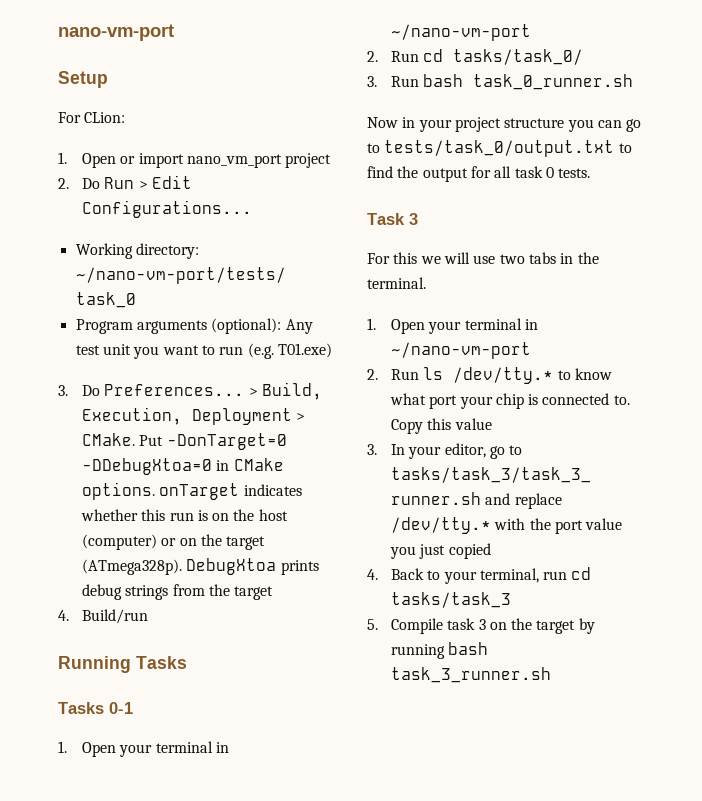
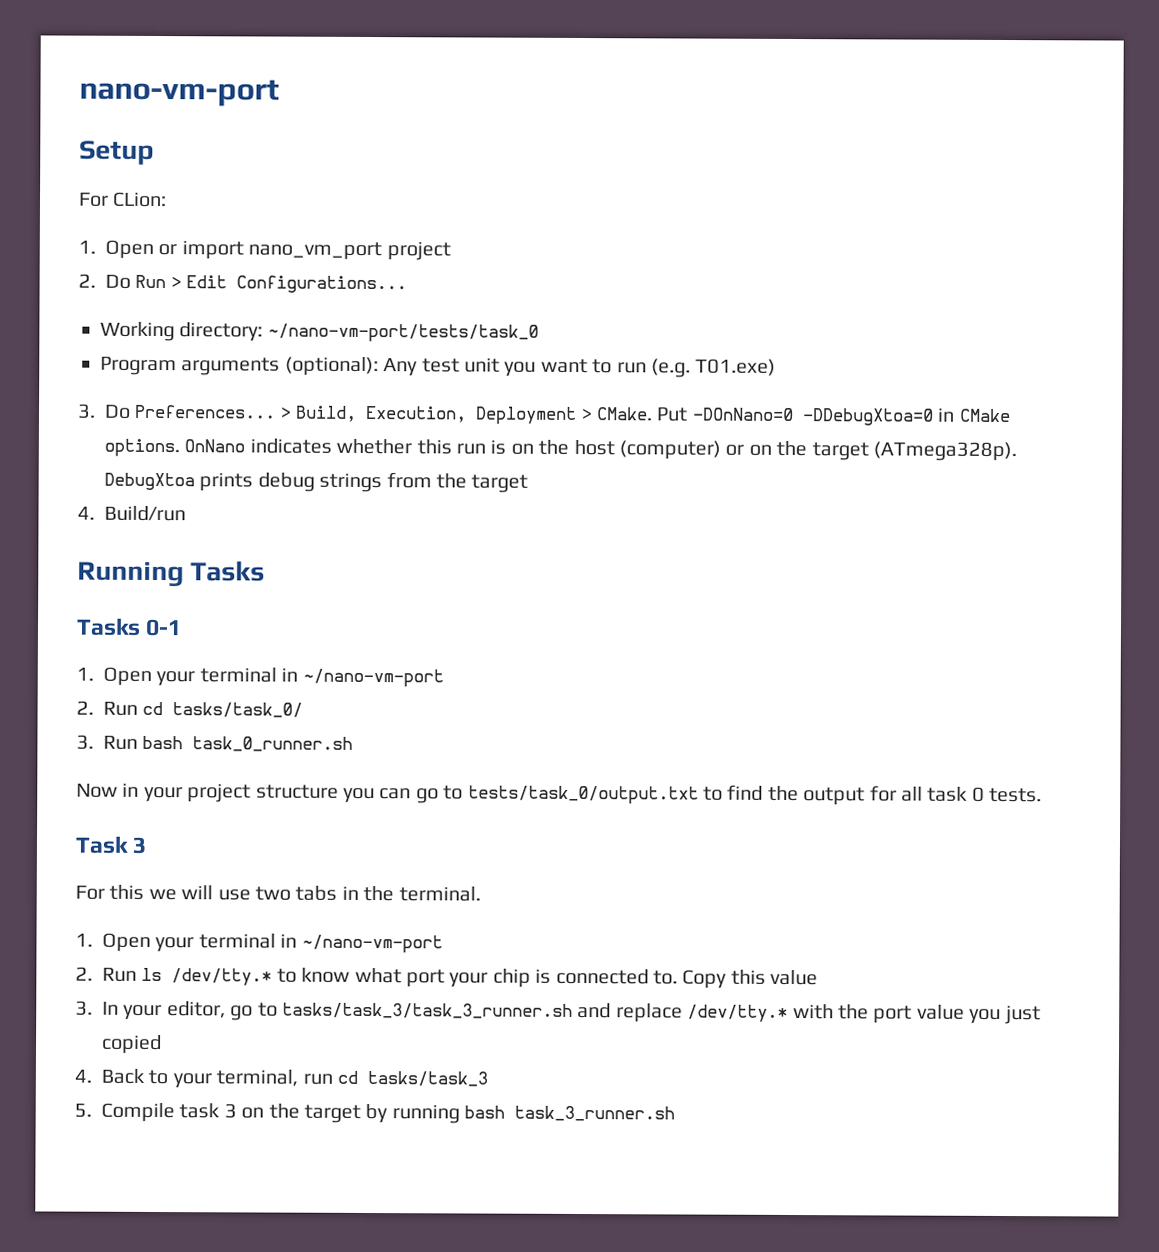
[166,433,287,450] -DonTarget=0 -> [691,407,794,422] -DOnNano=0
[159,483,240,500] onTarget -> [184,439,246,453] OnNano

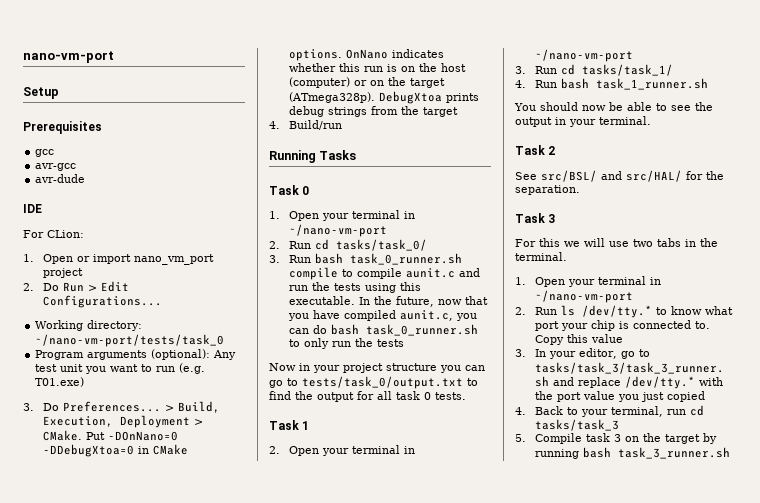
(154, 152) none -> [23,121,102,134] [35,149,55,157] [35,163,77,171] [35,174,86,183] [23,204,42,213] // Prerequisites // gcc // avr-gcc // avr-dude // IDE
[76,617,183,637] Tasks 0-1 -> [269,185,310,195] Task 0
(354, 744) none -> [289,267,481,280] [289,282,422,293] [289,296,489,307] [288,310,478,321] [289,324,479,336] [289,338,405,349] compile to compile aunit.c and run the tests using this executable. In the future, now that you have compiled aunit.c, you can do bash task_0_runner.sh to only run the tests
(1043, 795) none -> [269,420,310,430] [269,445,416,456] [535,49,634,62] [515,64,674,76] [515,78,709,90] [514,102,713,111] [515,116,651,127] [515,145,556,155] [515,170,724,182] [515,185,580,195] // Task 1 // 2. Open your terminal in ~/nano-vm-port // 3. Run cd tasks/task_1/ // 4. Run bash task_1_runner.sh // You should now be able to see the output in your terminal. // Task 2 // See src/BSL/ and src/HAL/ for the separation.

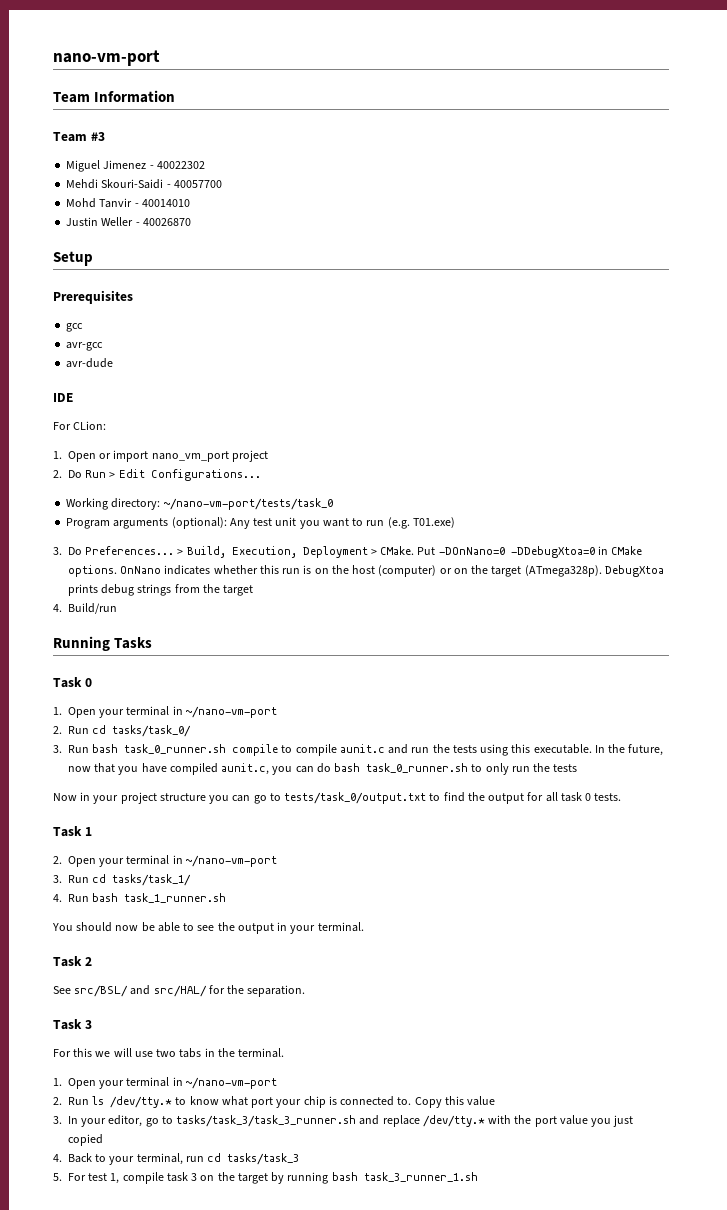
(114, 57) none -> [53,90,176,103] [53,132,105,142] [66,160,205,172] [66,179,222,189] [66,198,190,208] [66,217,191,226] // Team Information // Team #3 // Miguel Jimenez - 40022302 // Mehdi Skouri-Saidi - 40057700 // Mohd Tanvir - 40014010 // Justin Weller - 40026870
[535,433,583,444] Compile -> [68,1172,164,1184] For test 1, compile
[618,447,731,459] task_3_runner.sh -> [363,1172,478,1182] task_3_runner_1.sh

